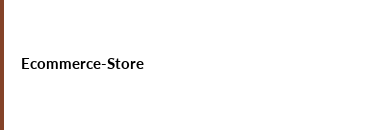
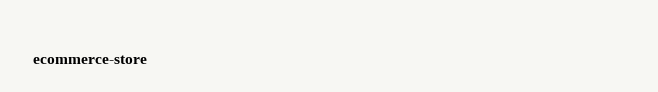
[21,58,144,69] Ecommerce-Store -> [33,55,147,64] ecommerce-store

